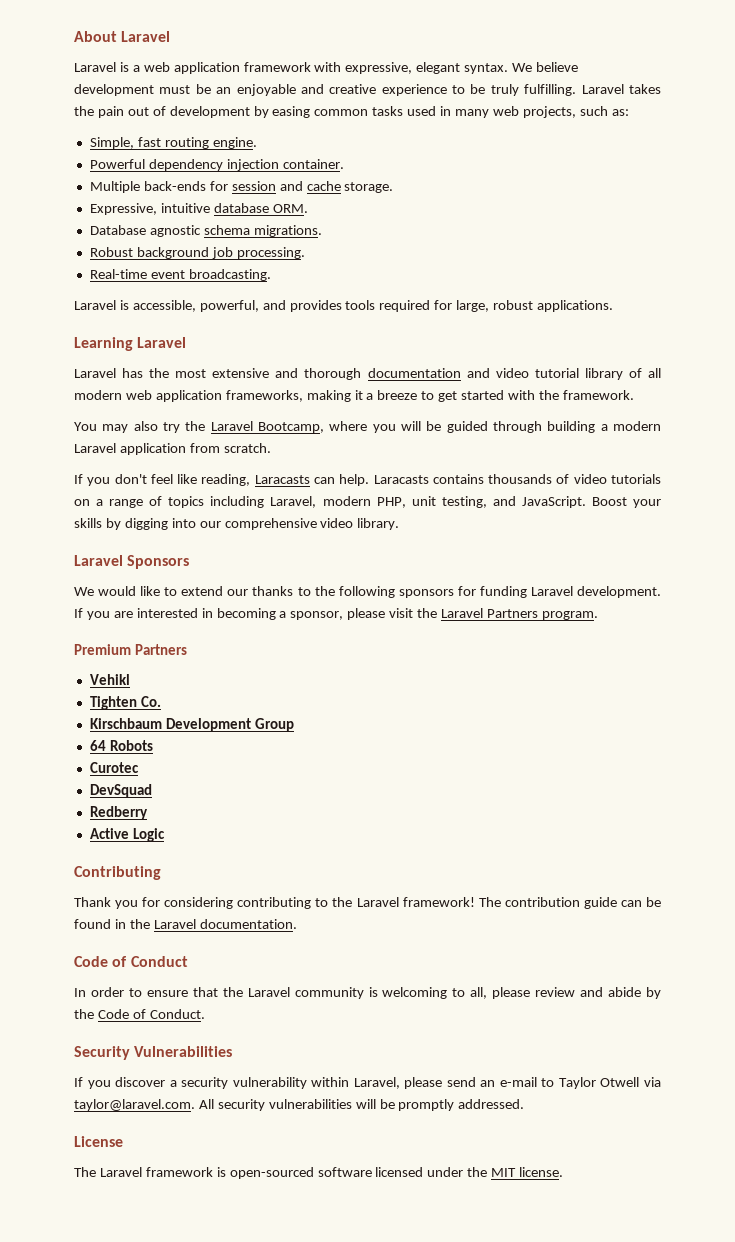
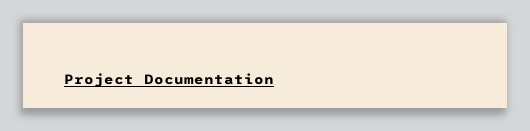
[74,31,171,42] [74,62,579,74] [74,84,661,96] [74,106,629,118] [89,137,257,149] [89,159,344,171] [89,181,394,193] [89,203,308,215] [89,225,322,237] [89,247,305,259] [89,269,271,281] [74,300,614,312] [74,337,187,351] [74,368,662,380] [74,390,634,402] [74,421,661,433] [74,443,271,455] [74,474,661,486] [74,496,661,508] [74,518,400,530] [74,555,190,569] [74,586,661,598] [74,608,598,620] [74,644,188,655] [89,674,130,685] [89,696,161,710] [89,718,294,732] [89,740,153,751] [89,762,139,773] [89,784,152,798] [89,806,148,820] [89,828,165,842] [74,866,161,880] [74,897,662,909] [74,919,297,929] [74,956,188,967] [74,987,661,999] [74,1009,205,1019] [74,1046,233,1060] [74,1077,661,1089] [74,1099,525,1111] [74,1136,123,1147] [74,1167,564,1179] About Laravel // Laravel is a web application framework with expressive, elegant syntax. We believe development must be an enjoyable and creative experience to be truly fulfilling. Laravel takes the pain out of development by easing common tasks used in many web projects, such as: // Simple, fast routing engine. // Powerful dependency injection container. // Multiple back-ends for session and cache storage. // Expressive, intuitive database ORM. // Database agnostic schema migrations. // Robust background job processing. // Real-time event broadcasting. // Laravel is accessible, powerful, and provides tools required for large, robust applications. // Learning Laravel // Laravel has the most extensive and thorough documentation and video tutorial library of all modern web application frameworks, making it a breeze to get started with the framework. // You may also try the Laravel Bootcamp, where you will be guided through building a modern Laravel application from scratch. // If you don't feel like reading, Laracasts can help. Laracasts contains thousands of video tutorials on a range of topics including Laravel, modern PHP, unit testing, and JavaScript. Boost your skills by digging into our comprehensive video library. // Laravel Sponsors // We would like to extend our thanks to the following sponsors for funding Laravel development. If you are interested in becoming a sponsor, please visit the Laravel Partners program. // Premium Partners // Vehikl // Tighten Co. // Kirschbaum Development Group // 64 Robots // Curotec // DevSquad // Redberry // Active Logic // Contributing // Thank you for considering contributing to the Laravel framework! The contribution guide can be found in the Laravel documentation. // Code of Conduct // In order to ensure that the Laravel community is welcoming to all, please review and abide by the Code of Conduct. // Security Vulnerabilities // If you discover a security vulnerability within Laravel, please send an e-mail to Taylor Otwell via taylor@laravel.com. All security vulnerabilities will be promptly addressed. // License // The Laravel framework is open-sourced software licensed under the MIT license. -> [64,73,274,87] Project Documentation

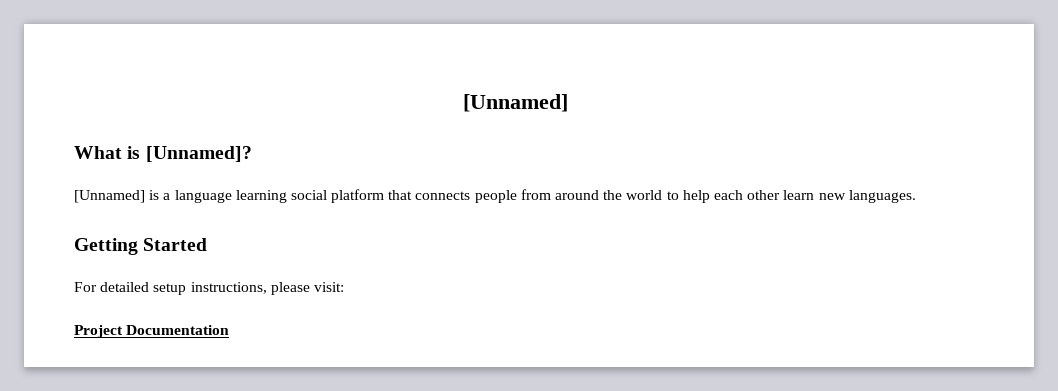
(64, 80) none -> [462,94,568,112] [74,146,252,162] [74,189,916,203] [74,238,208,255] [74,282,344,295] [Unnamed] // What is [Unnamed]? // [Unnamed] is a language learning social platform that connects people from around the world to help each other learn new languages. // Getting Started // For detailed setup instructions, please visit: //

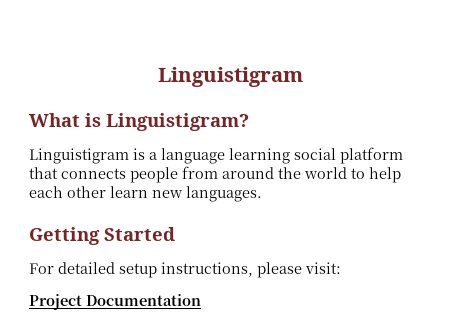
[462,94,568,112] [Unnamed] -> [157,67,303,87] Linguistigram
[145,146,252,162] [74,190,145,203] [Unnamed]? // [Unnamed] -> [106,113,249,131] [29,148,129,164] Linguistigram? // Linguistigram

